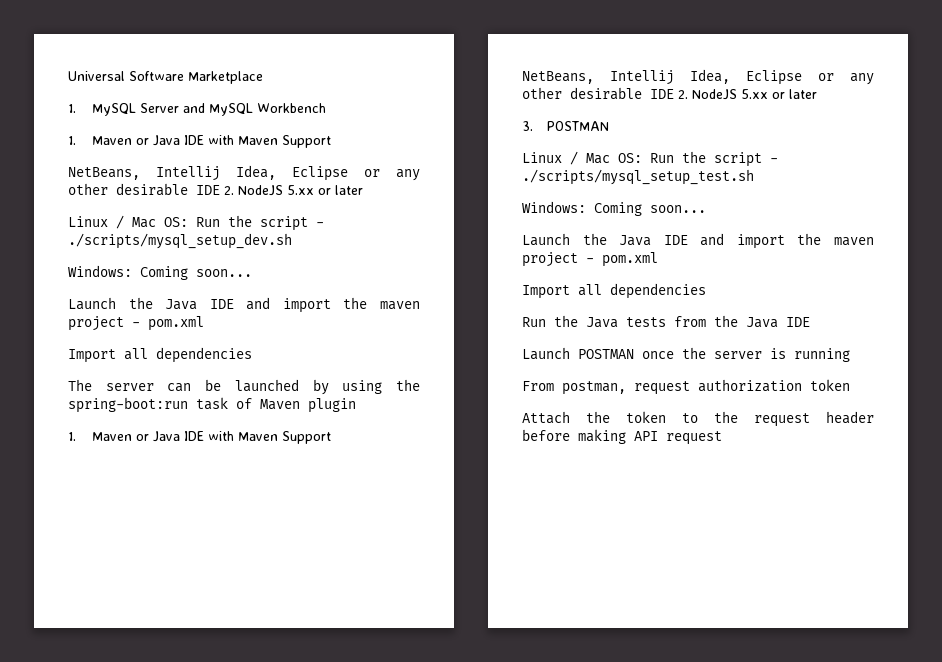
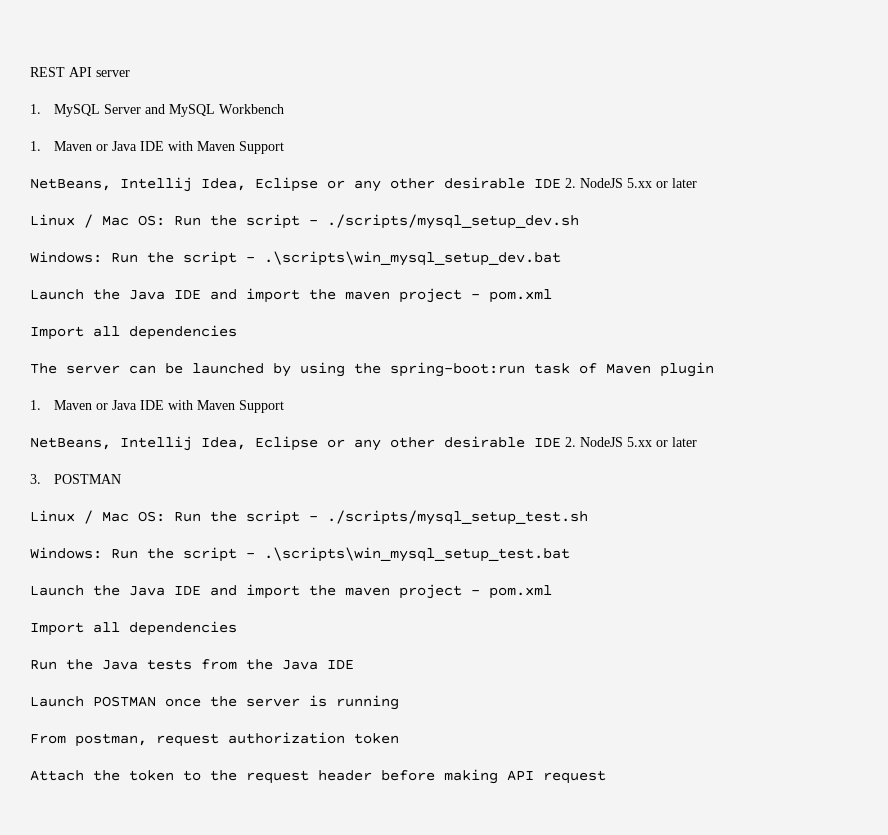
[68,71,263,84] Universal Software Marketplace -> [30,67,130,77] REST API server
[140,266,252,280] Coming soon... -> [111,251,561,266] Run the script - .\scripts\win_mysql_setup_dev.bat
[594,202,706,216] Coming soon... -> [111,547,570,562] Run the script - .\scripts\win_mysql_setup_test.bat

